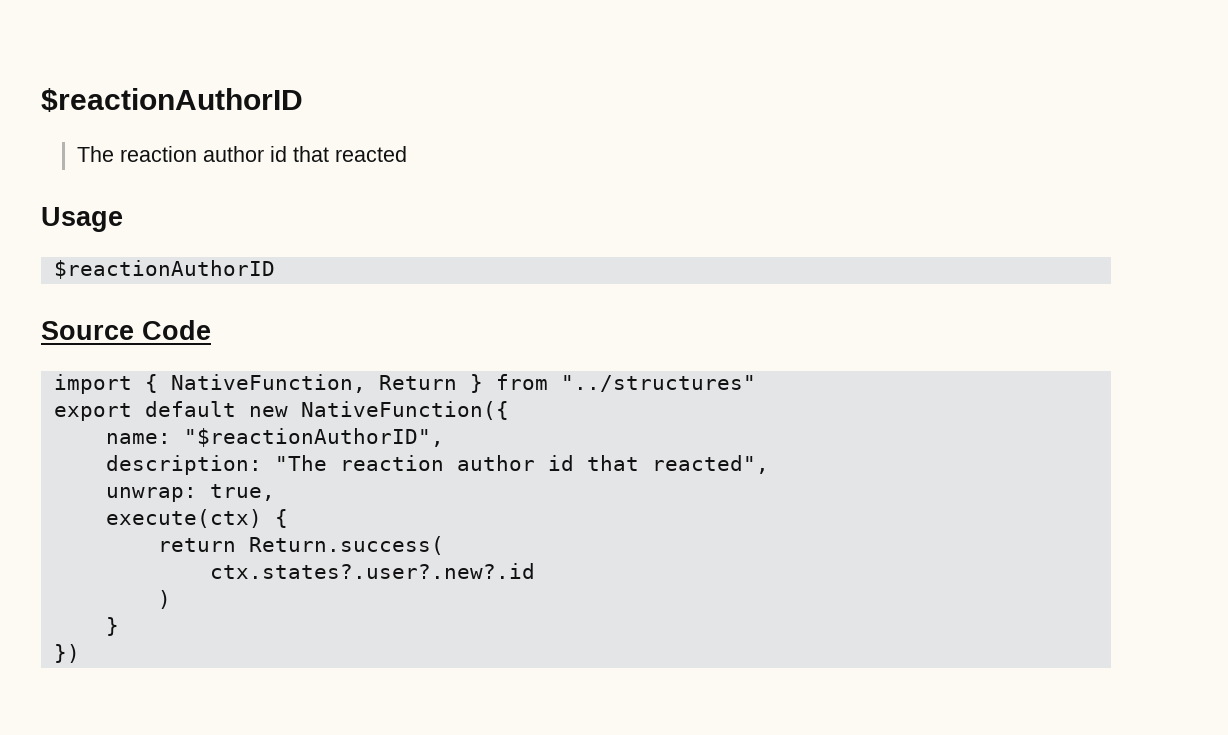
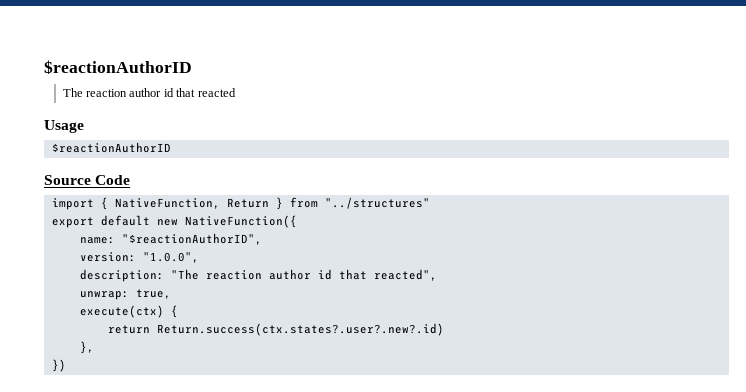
(444, 437) none -> [79,252,199,263] // version: "1.0.0",
[248,536,444,555] [209,563,535,579] [157,590,171,609] [105,617,119,636] Return.success( // ctx.states?.user?.new?.id // ) // } -> [156,323,444,336] [79,341,94,354] Return.success(ctx.states?.user?.new?.id) // },

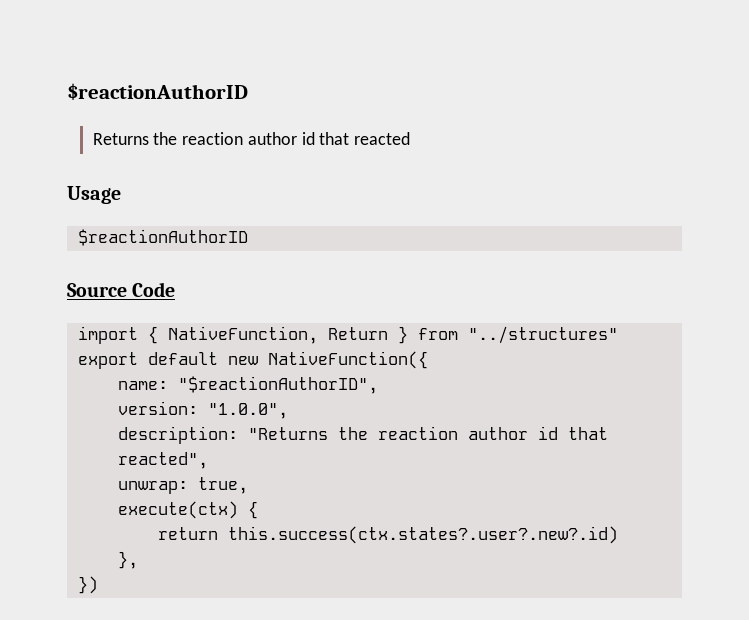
[44,60,192,74] [62,88,83,97] $reactionAuthorID // The -> [67,83,248,100] [92,132,178,145] $reactionAuthorID // Returns the
[170,269,199,280] "The -> [247,427,368,440] "Returns the
[156,323,444,336] Return.success(ctx.states?.user?.new?.id) -> [227,526,618,544] this.success(ctx.states?.user?.new?.id)

